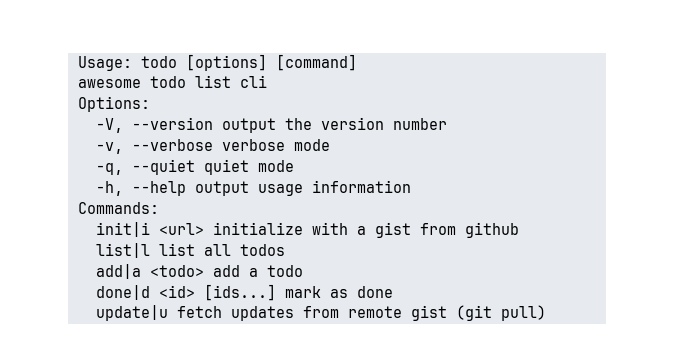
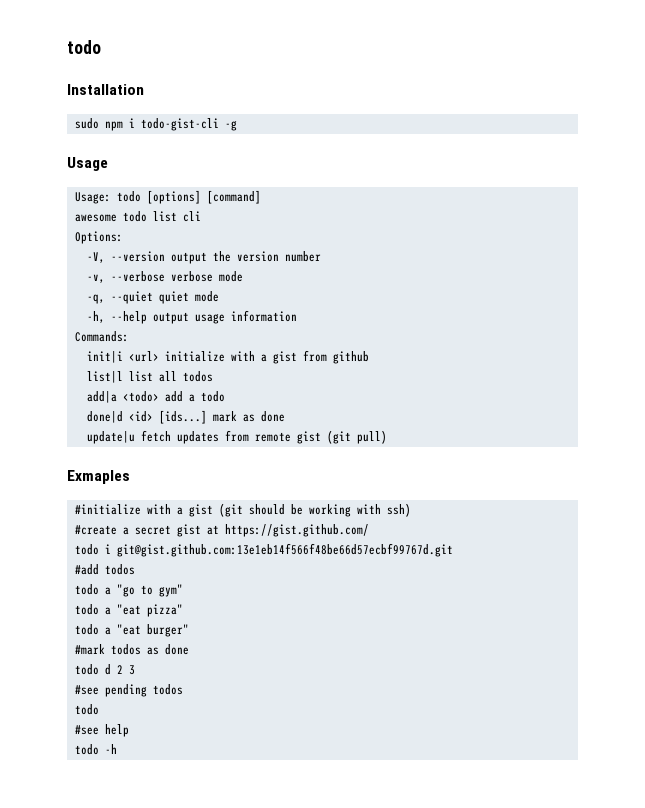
(78, 63) none -> [67,40,101,54] [67,84,144,95] [74,118,237,131] [67,157,108,171] todo // Installation // sudo npm i todo-gist-cli -g // Usage //
(547, 313) none -> [67,470,130,484] [74,503,411,517] [74,524,369,537] [74,543,453,557] [74,564,135,575] [74,584,183,597] [74,604,183,617] [74,624,189,637] [74,644,189,655] [74,664,135,675] [74,684,183,697] [74,704,99,715] [74,724,129,737] [74,744,117,755] // Exmaples // #initialize with a gist (git should be working with ssh) // #create a secret gist at https://gist.github.com/ // todo i git@gist.github.com:13e1eb14f566f48be66d57ecbf99767d.git // #add todos // todo a "go to gym" // todo a "eat pizza" // todo a "eat burger" // #mark todos as done // todo d 2 3 // #see pending todos // todo // #see help // todo -h

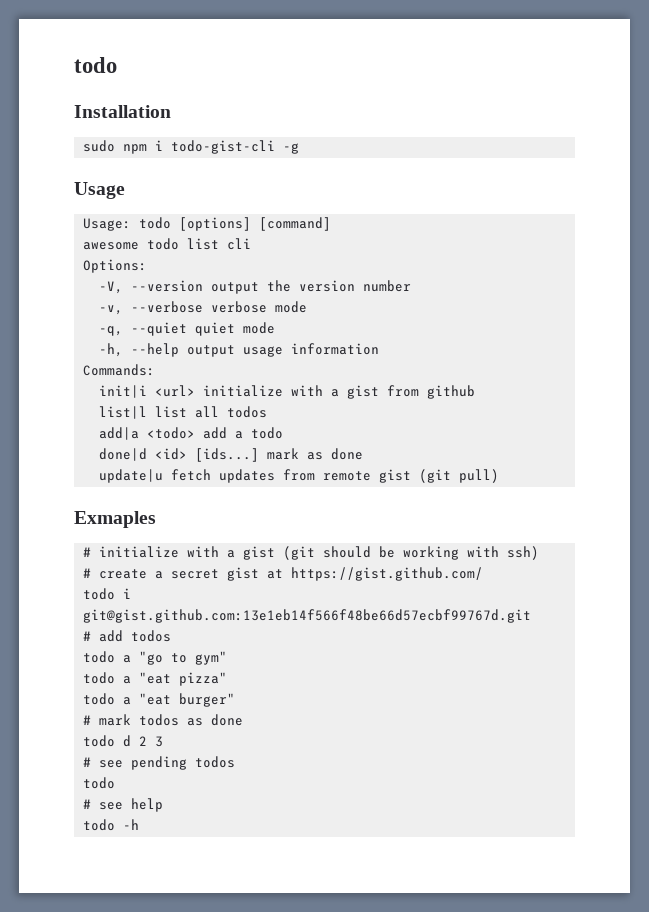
[74,504,141,515] #initialize -> [82,546,179,558] # initialize
[74,525,117,535] #create -> [82,568,147,579] # create
[74,564,99,575] #add -> [82,630,123,642] # add
[74,644,105,655] #mark -> [82,714,131,726] # mark
[74,685,99,695] #see -> [82,757,123,768] # see
[74,725,99,735] #see -> [82,799,123,810] # see

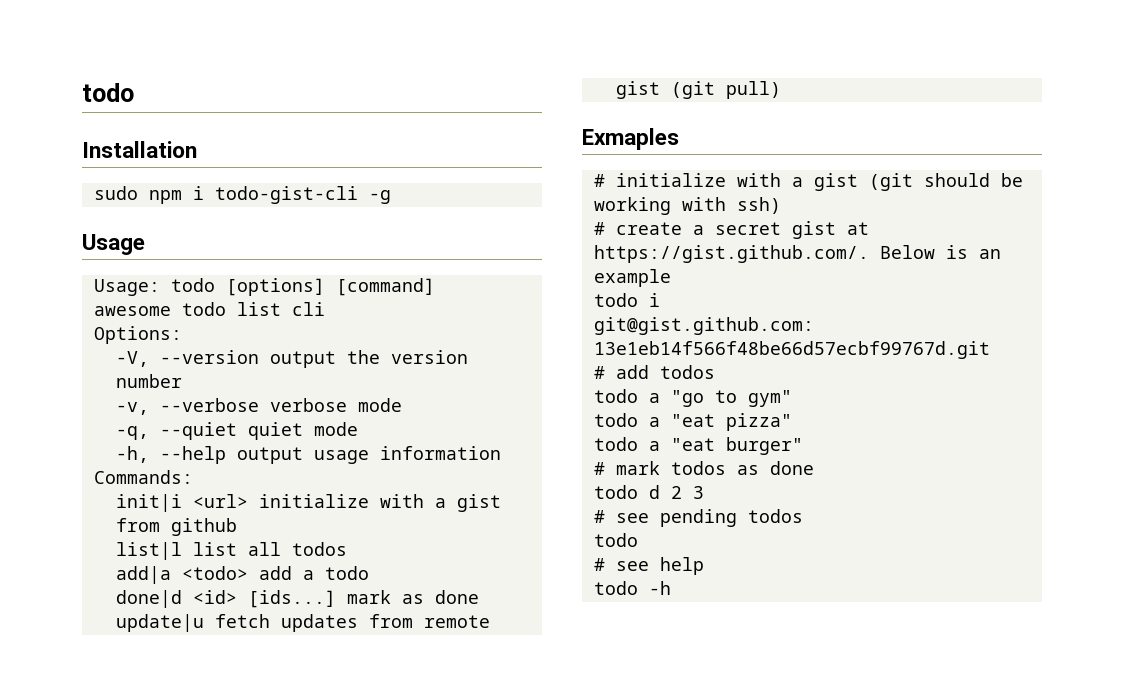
[290,567,483,581] https://gist.github.com/ -> [593,245,1001,263] [593,269,671,287] https://gist.github.com/. Below is an example

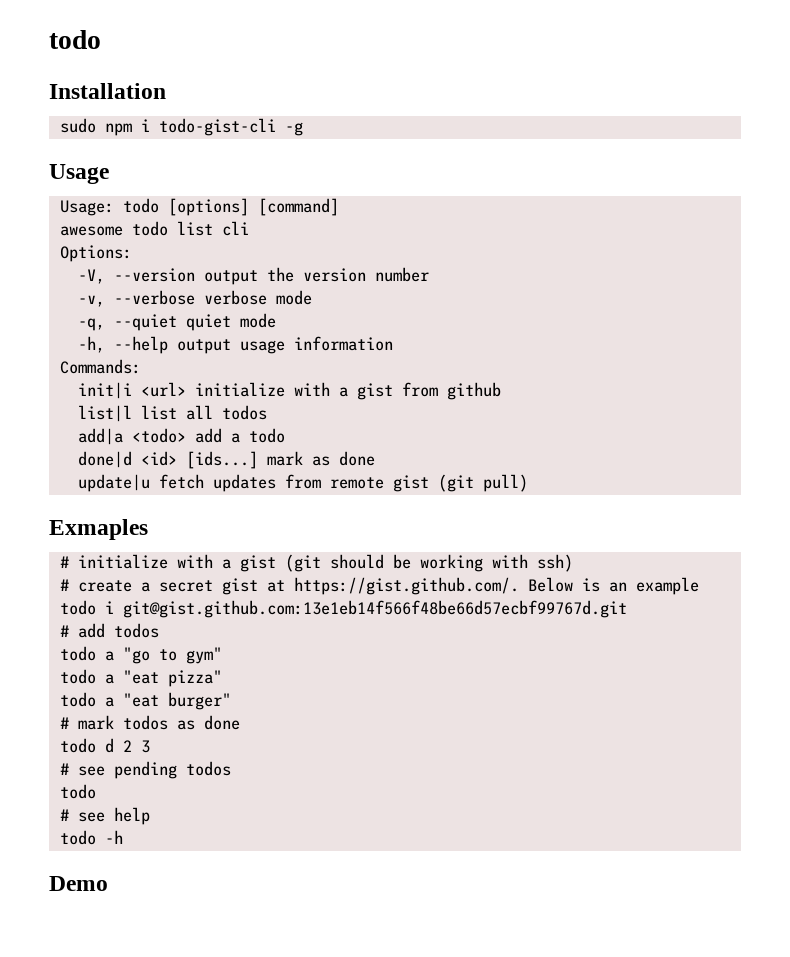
(671, 588) none -> [49,876,108,891] // Demo

